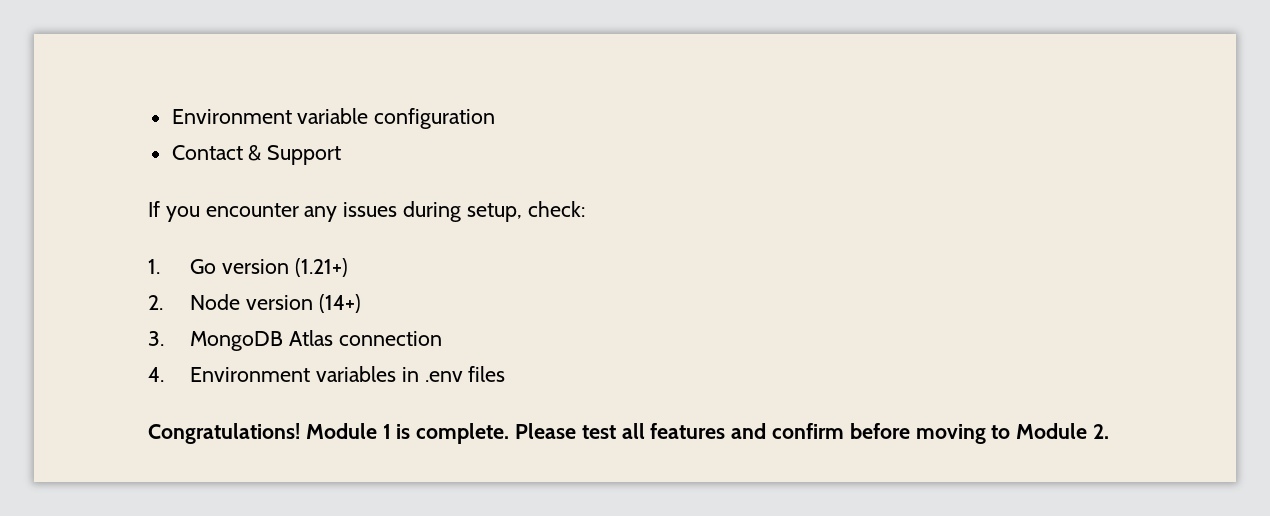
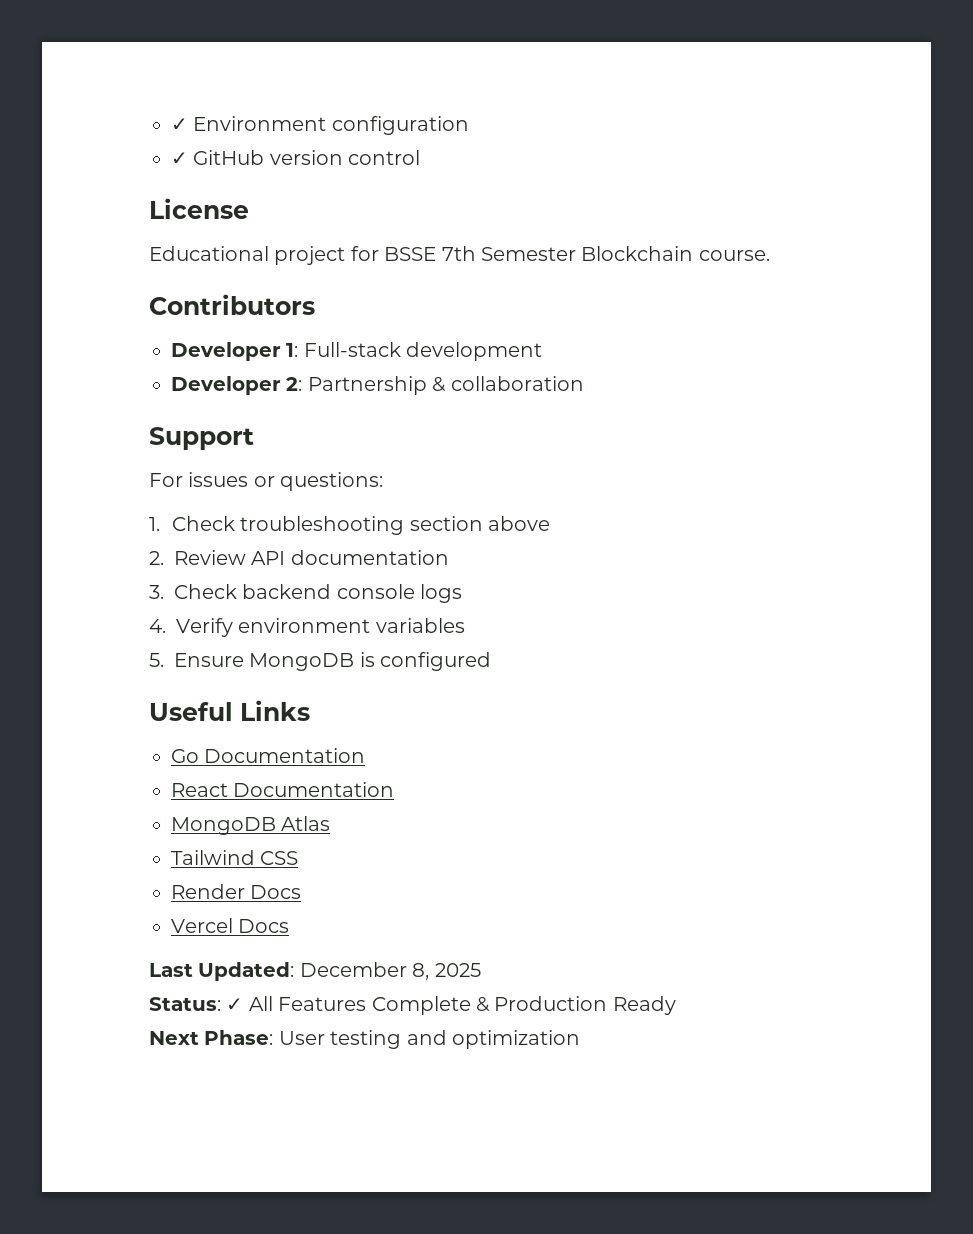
[171,108,369,124] Environment variable -> [171,116,327,131] ✓ Environment
[171,145,342,165] [148,201,585,222] [148,258,348,277] [148,294,361,313] [148,330,442,351] [148,366,506,382] [148,423,1110,444] Contact & Support // If you encounter any issues during setup, check: // 1. Go version (1.21+) // 2. Node version (14+) // 3. MongoDB Atlas connection // 4. Environment variables in .env files // Congratulations! Module 1 is complete. Please test all features and confirm before moving to Module 2. -> [171,150,421,165] [149,198,249,219] [149,246,770,265] [149,294,315,315] [171,342,543,361] [171,376,584,395] [149,427,254,450] [149,472,384,491] [149,516,551,535] [149,550,449,565] [149,584,463,603] [149,618,465,637] [149,652,492,671] [149,700,310,721] [171,748,366,763] [171,782,395,797] [171,816,331,835] [171,850,299,865] [171,884,302,899] [171,918,290,933] [149,962,481,981] [149,996,676,1015] [149,1030,580,1049] ✓ GitHub version control // License // Educational project for BSSE 7th Semester Blockchain course. // Contributors // Developer 1: Full-stack development // Developer 2: Partnership & collaboration // Support // For issues or questions: // 1. Check troubleshooting section above // 2. Review API documentation // 3. Check backend console logs // 4. Verify environment variables // 5. Ensure MongoDB is configured // Useful Links // Go Documentation // React Documentation // MongoDB Atlas // Tailwind CSS // Render Docs // Vercel Docs // Last Updated: December 8, 2025 // Status: ✓ All Features Complete & Production Ready // Next Phase: User testing and optimization

